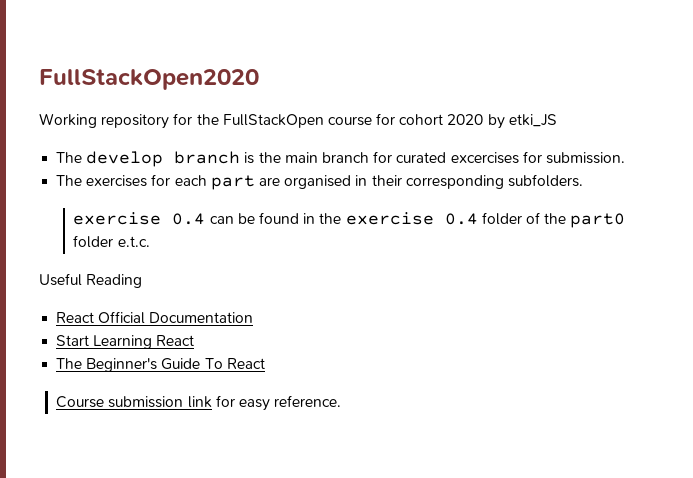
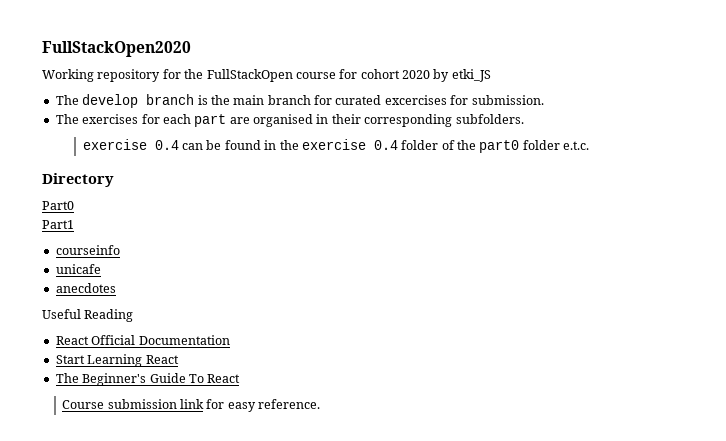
(150, 241) none -> [42,173,114,187] [42,201,74,210] [42,220,74,229] [55,245,120,255] [55,264,101,274] [55,283,116,293] // Directory // Part0 // Part1 // courseinfo // unicafe // anecdotes

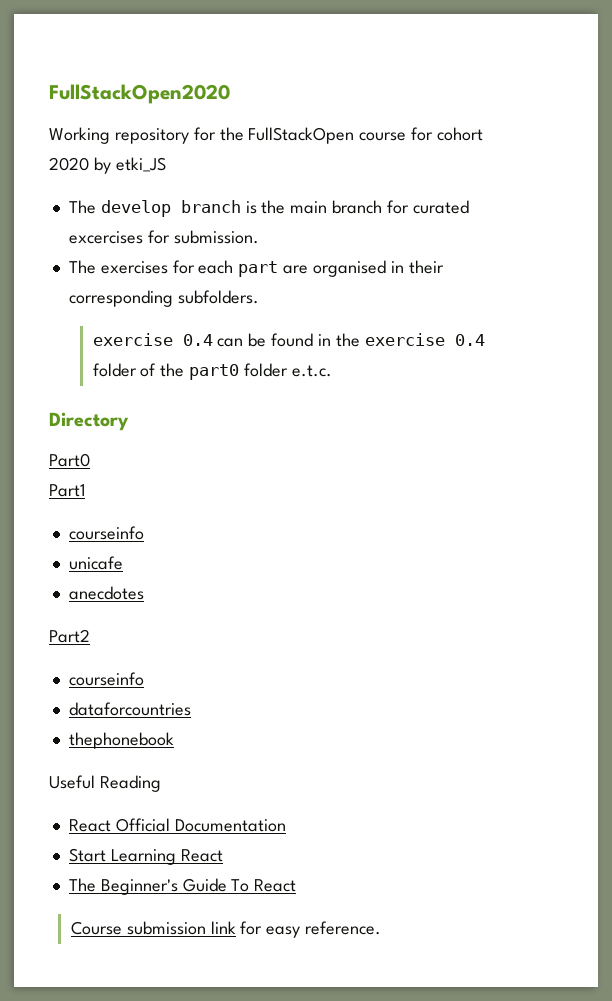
(116, 288) none -> [49,629,90,643] [68,672,144,686] [68,702,191,716] [68,732,174,749] // Part2 // courseinfo // dataforcountries // thephonebook

